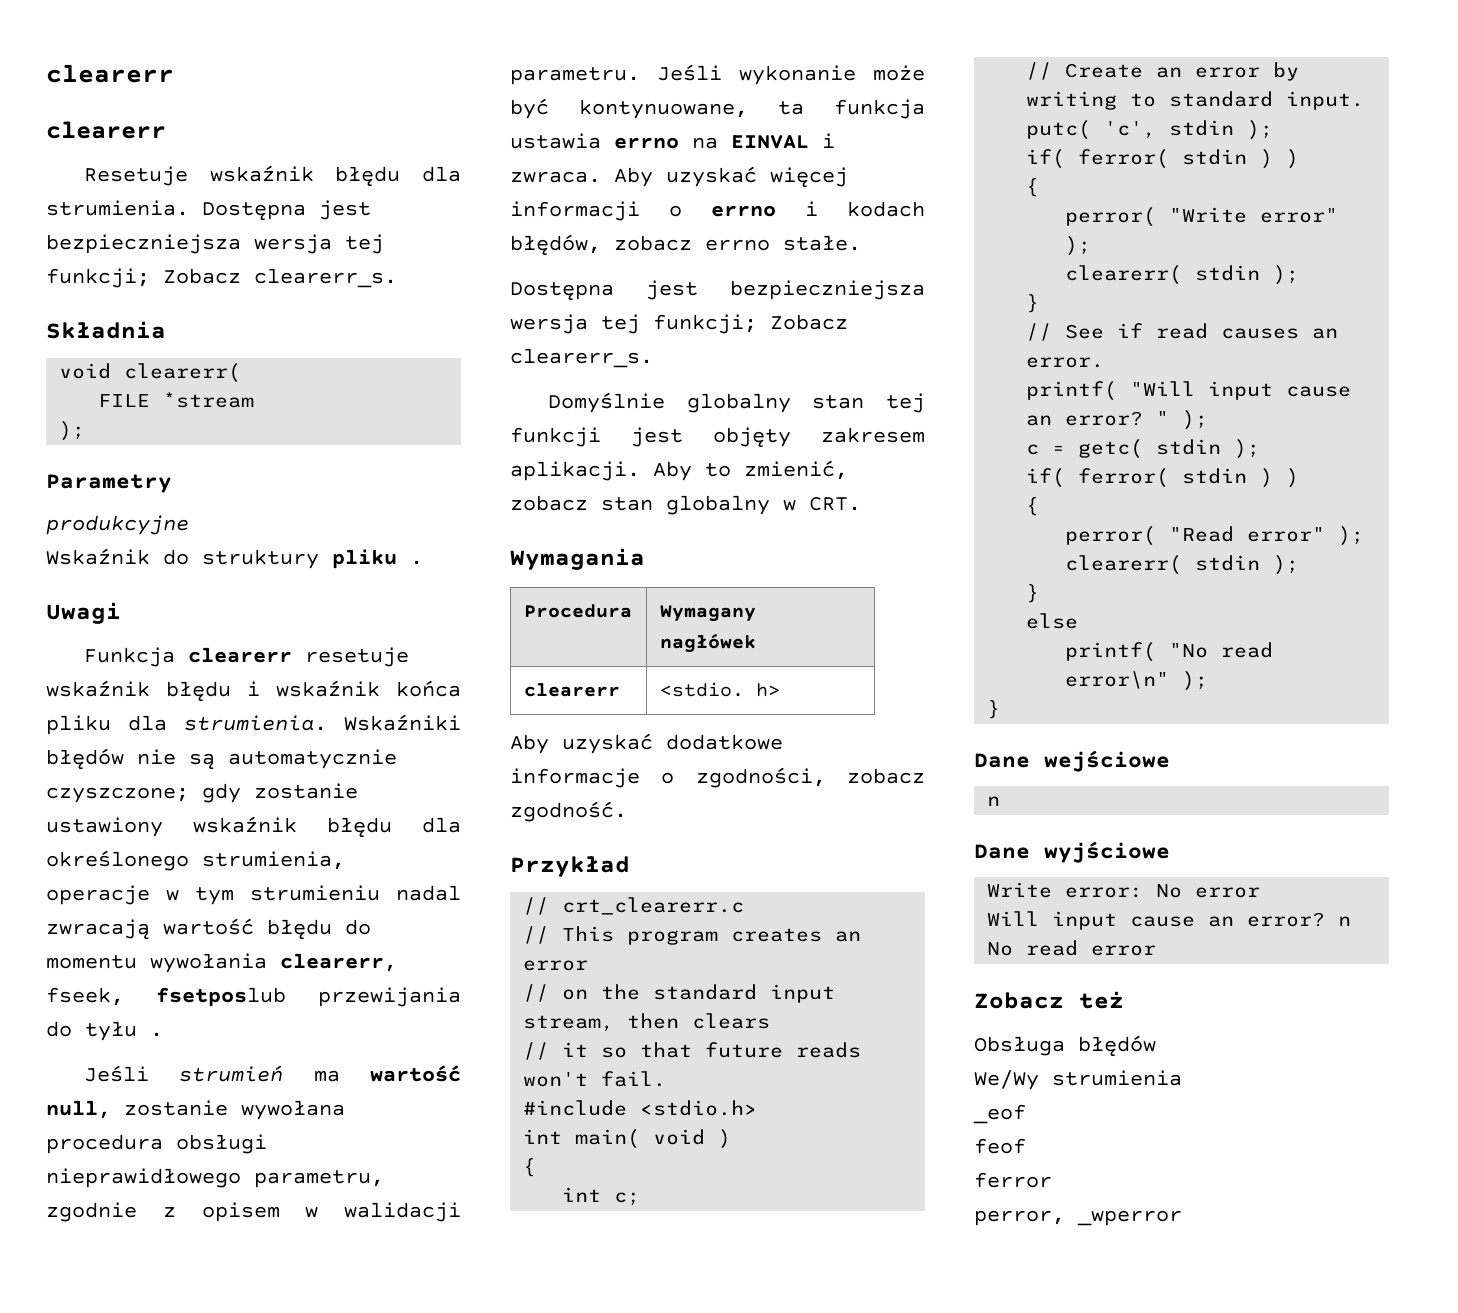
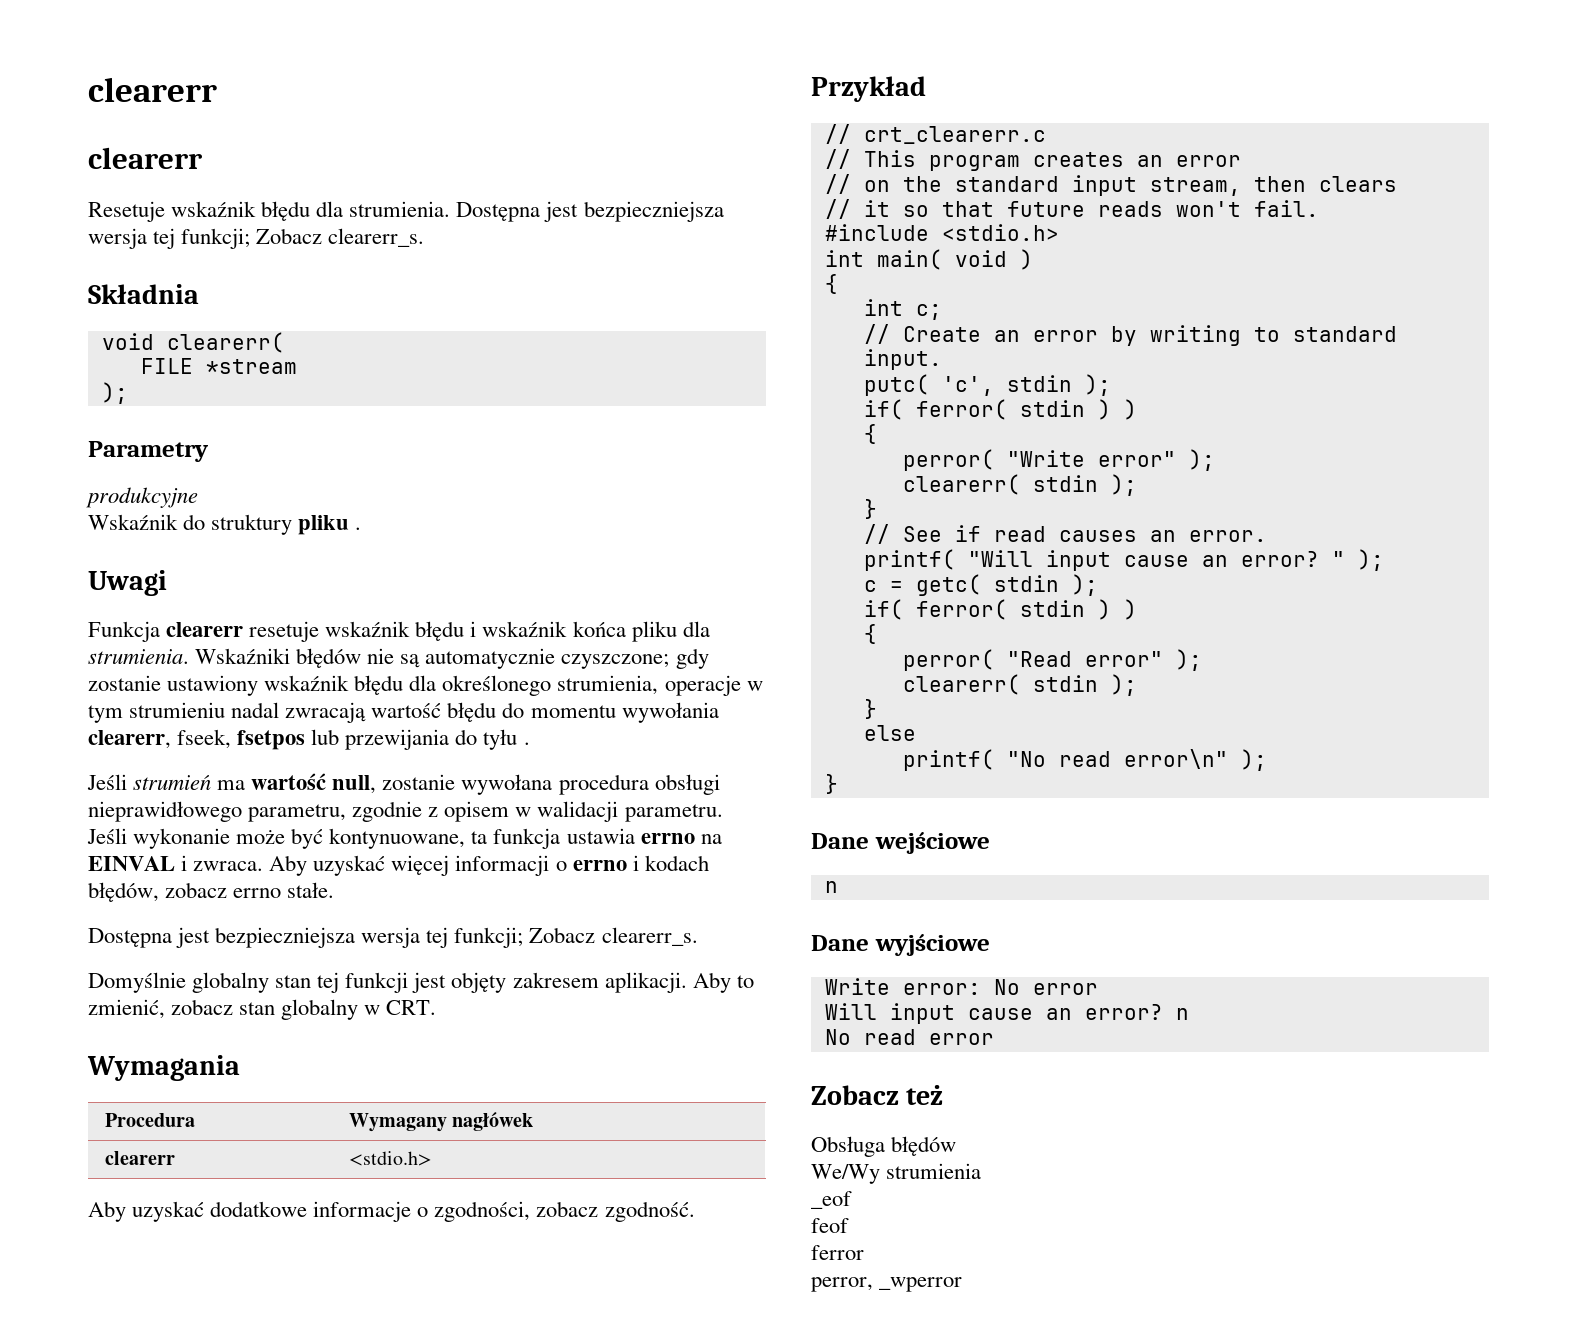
[156,987,286,1007] fsetposlub -> [237,729,340,750] fsetpos lub
[659,682,780,697] <stdio. h> -> [349,1151,433,1166] <stdio.h>

